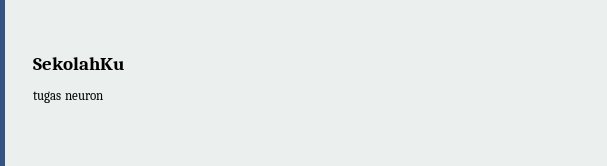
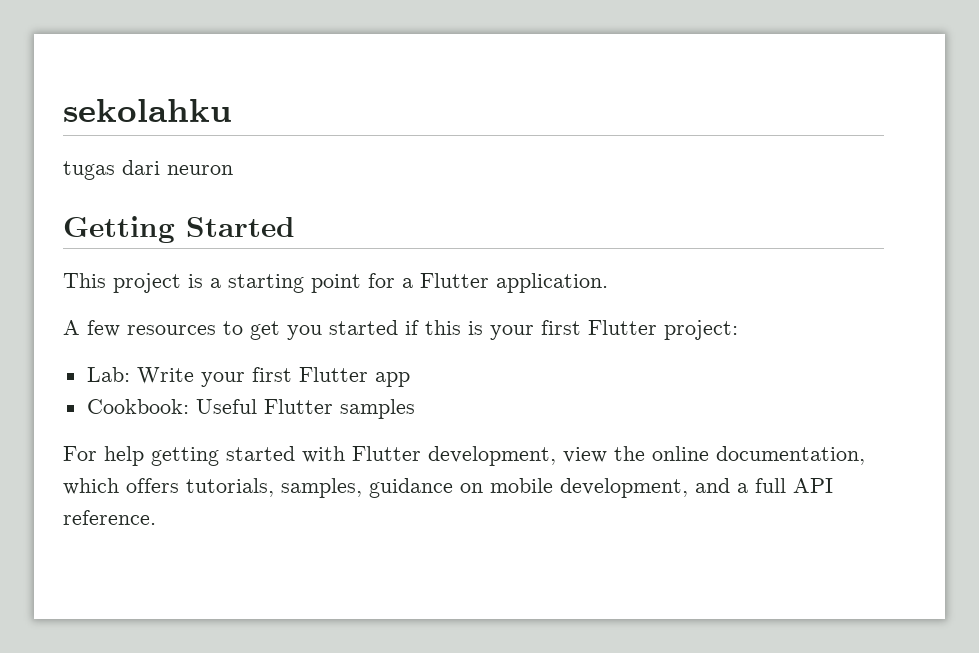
[33,57,125,70] SekolahKu -> [63,99,232,122] sekolahku
(61, 97) none -> [122,160,160,175] dari
(103, 96) none -> [63,216,295,243] [63,273,608,293] [63,320,738,340] [86,367,410,387] [86,399,415,419] [63,446,865,466] [63,478,833,498] [63,510,156,525] // Getting Started // This project is a starting point for a Flutter application. // A few resources to get you started if this is your first Flutter project: // Lab: Write your first Flutter app // Cookbook: Useful Flutter samples // For help getting started with Flutter development, view the online documentation, which offers tutorials, samples, guidance on mobile development, and a full API reference.

